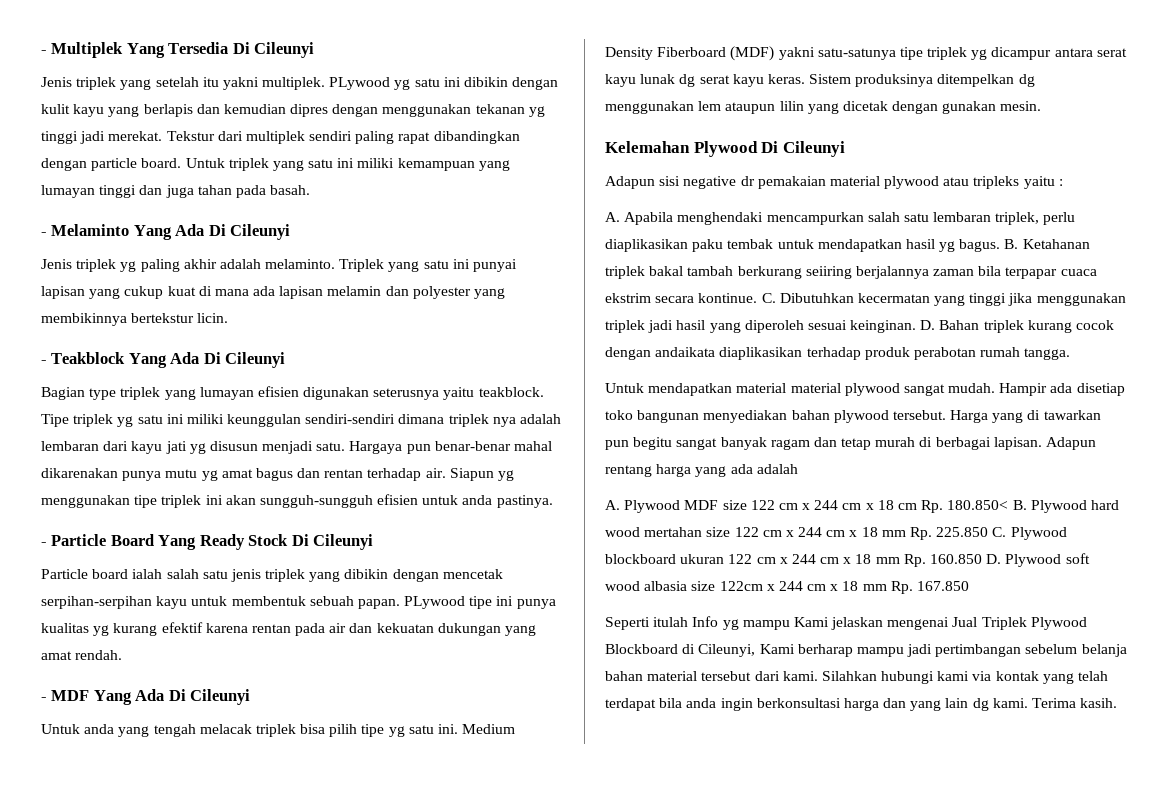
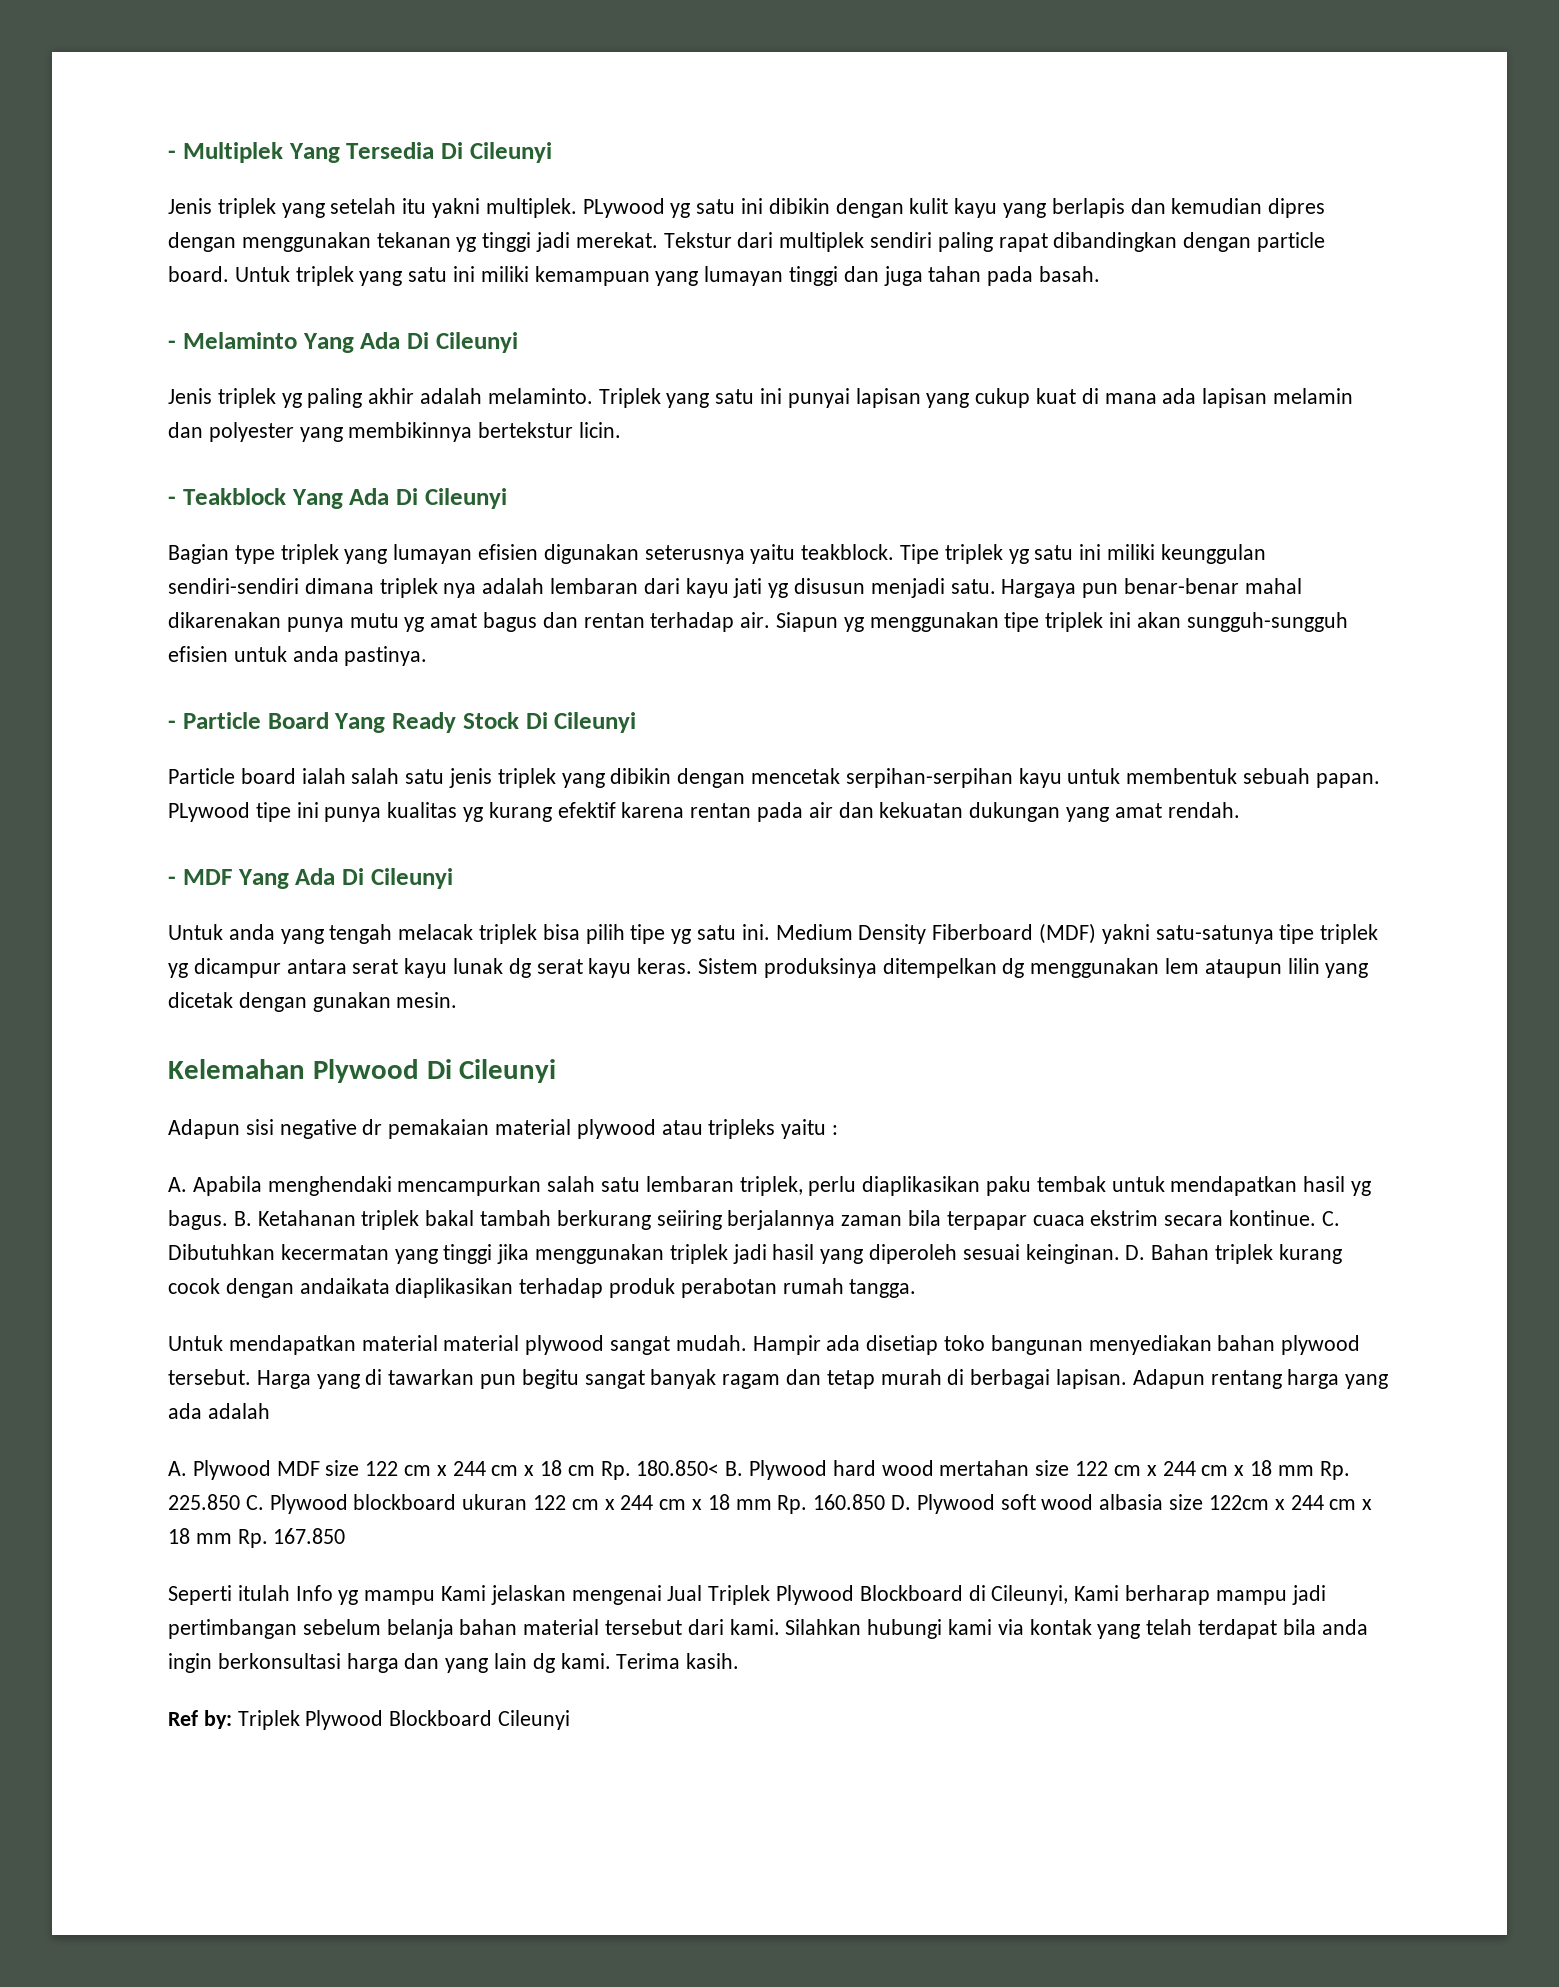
(1118, 703) none -> [168,1710,571,1730] // Ref by: Triplek Plywood Blockboard Cileunyi

